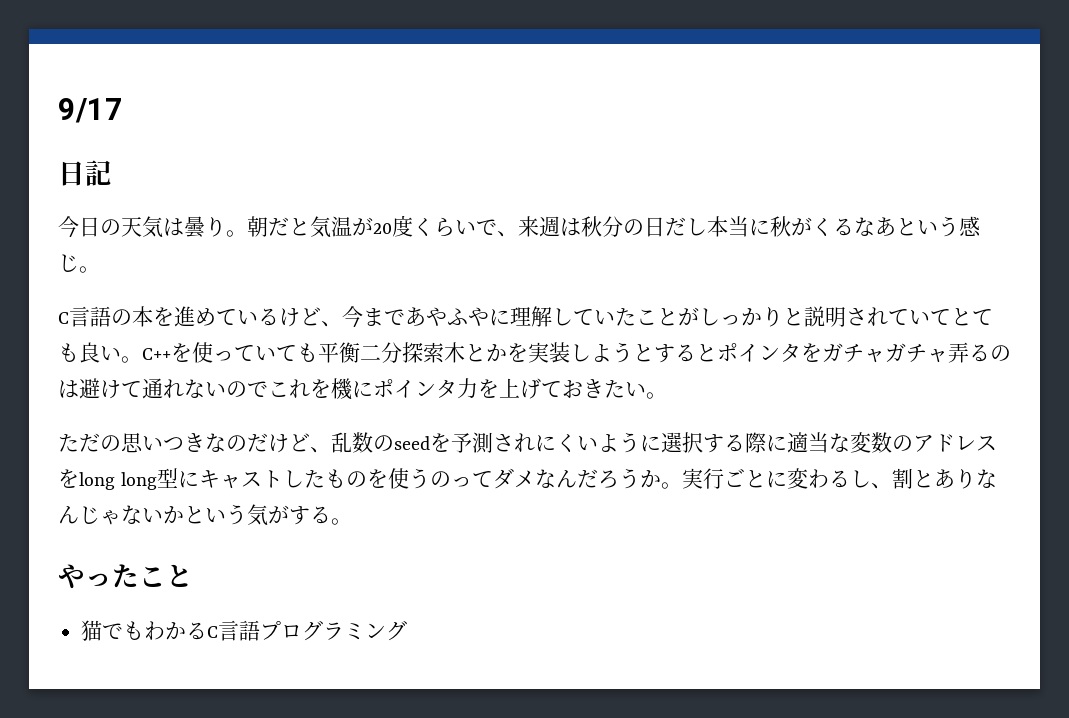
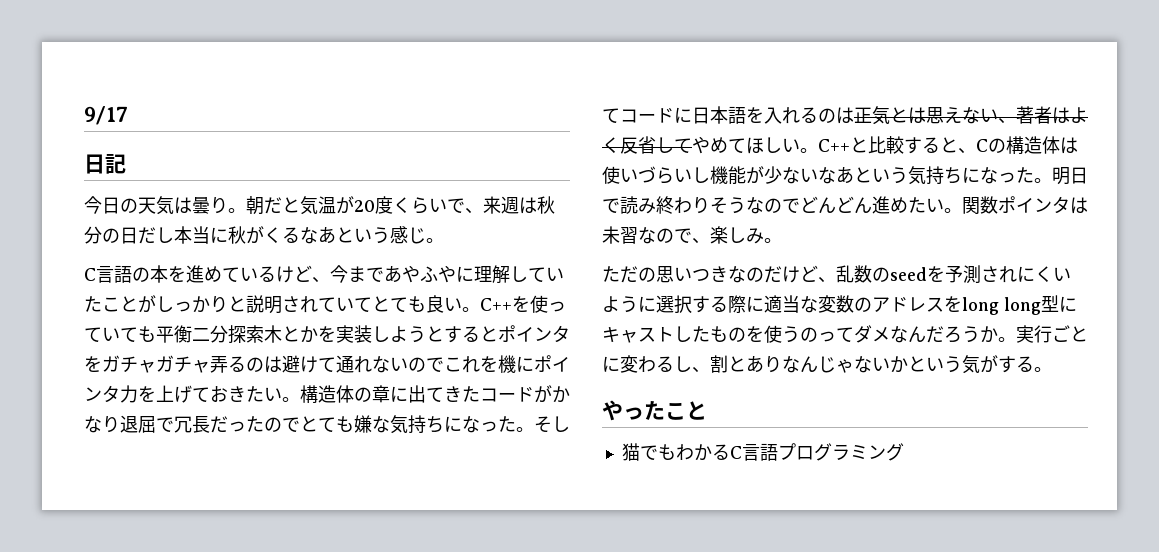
(667, 395) none -> [300,385,570,403] [84,415,570,434] [602,106,1088,125] [602,136,1078,154] [602,166,1088,185] [602,196,1088,214] [602,226,782,244] 構造体の章に出てきたコードがかなり退屈で冗長だったのでとても嫌な気持ちになった。そしてコードに日本語を入れるのは正気とは思えない、著者はよく反省してやめてほしい。C++と比較すると、Cの構造体は使いづらいし機能が少ないなあという気持ちになった。明日で読み終わりそうなのでどんどん進めたい。関数ポインタは未習なので、楽しみ。

